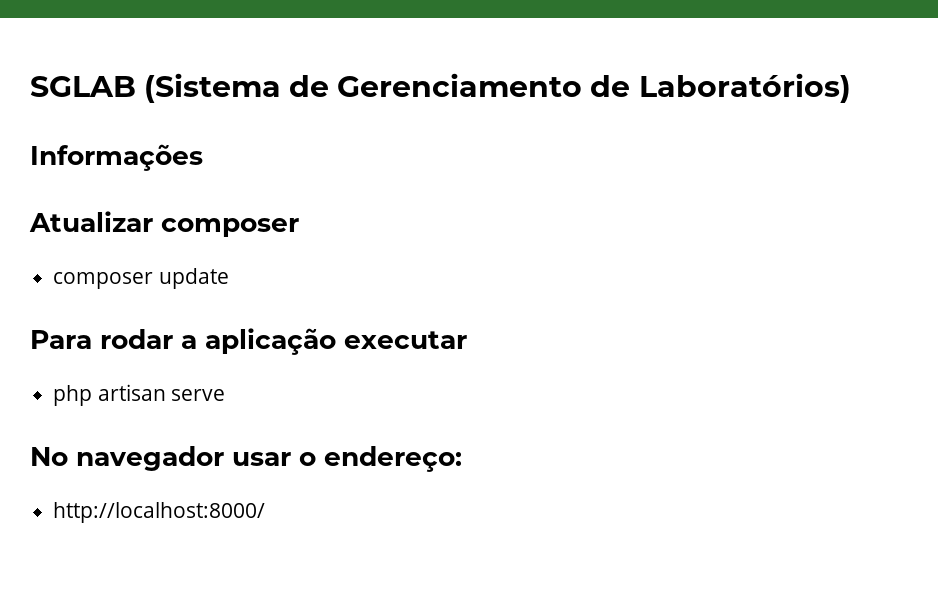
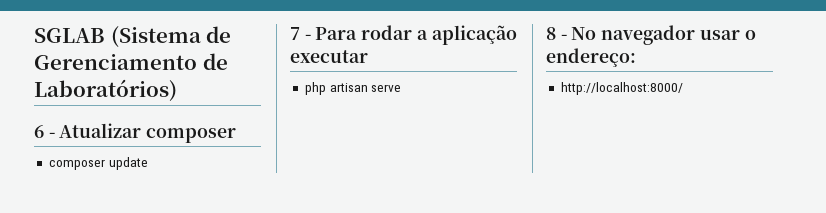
[30,144,203,171] Informações // -> [34,125,55,138] 6 -
(229, 278) none -> [290,27,311,40] 7 -
(226, 395) none -> [546,27,567,40] 8 -

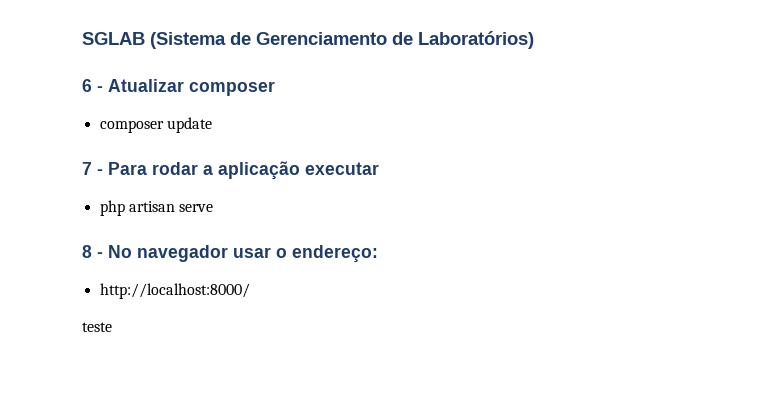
(683, 88) none -> [82,322,112,332] // teste

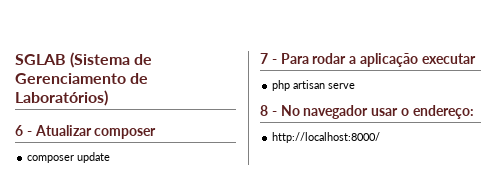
[82,322,112,332] // teste -> (381, 137) none

